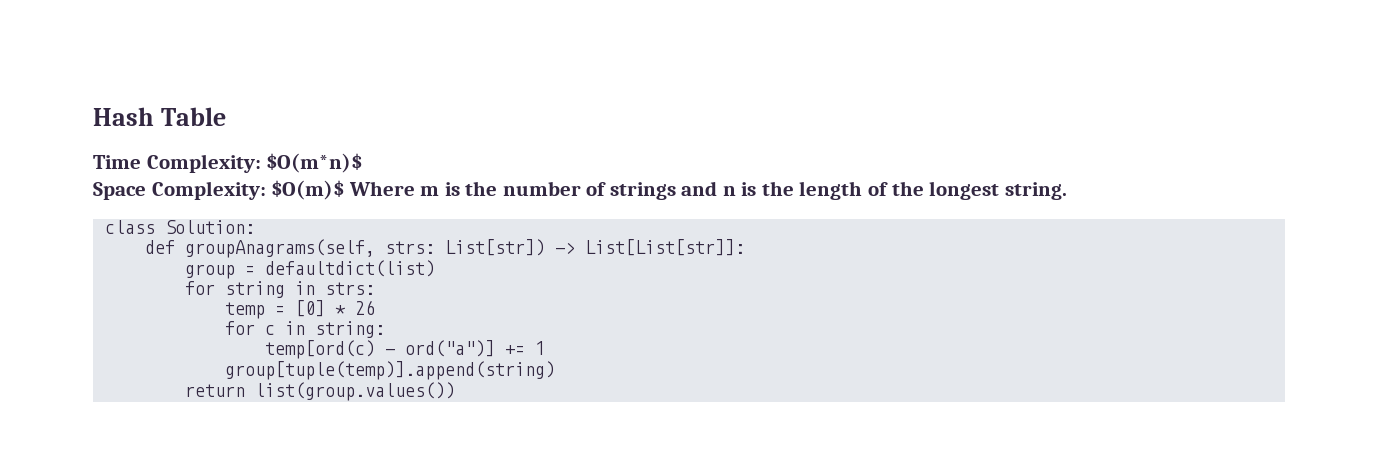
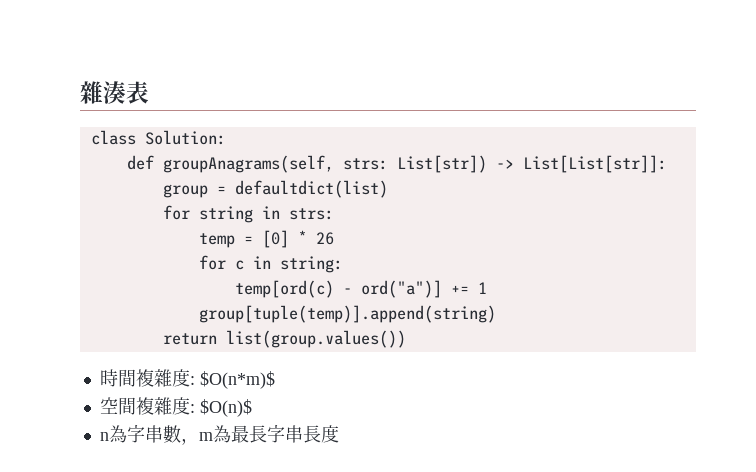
[93,107,227,126] [93,153,363,173] [93,180,1067,200] Hash Table // Time Complexity: $O(m*n)$ // Space Complexity: $O(m)$ Where m is the number of strings and n is the length of the longest string. -> [80,81,149,104] 雜湊表
(456, 391) none -> [99,369,275,389] [99,397,252,417] [99,424,339,445] // 時間複雜度: $O(n*m)$ // 空間複雜度: $O(n)$ // n為字串數，m為最長字串長度

